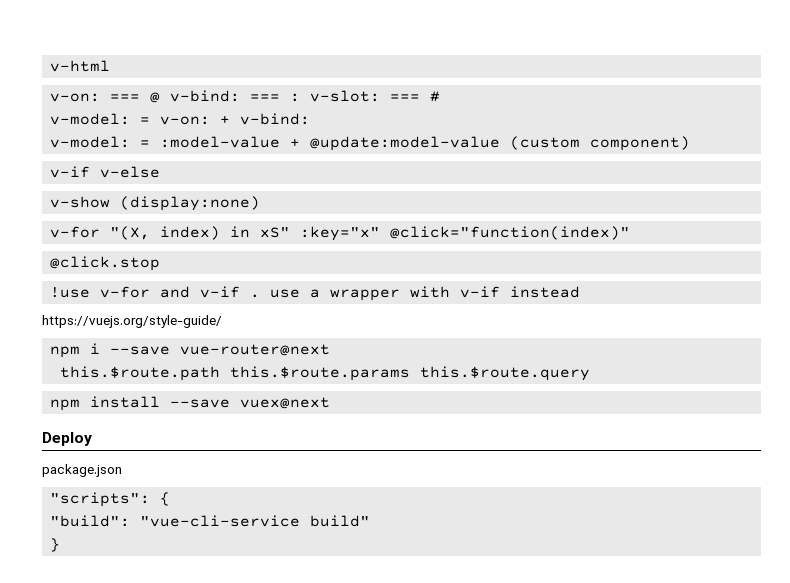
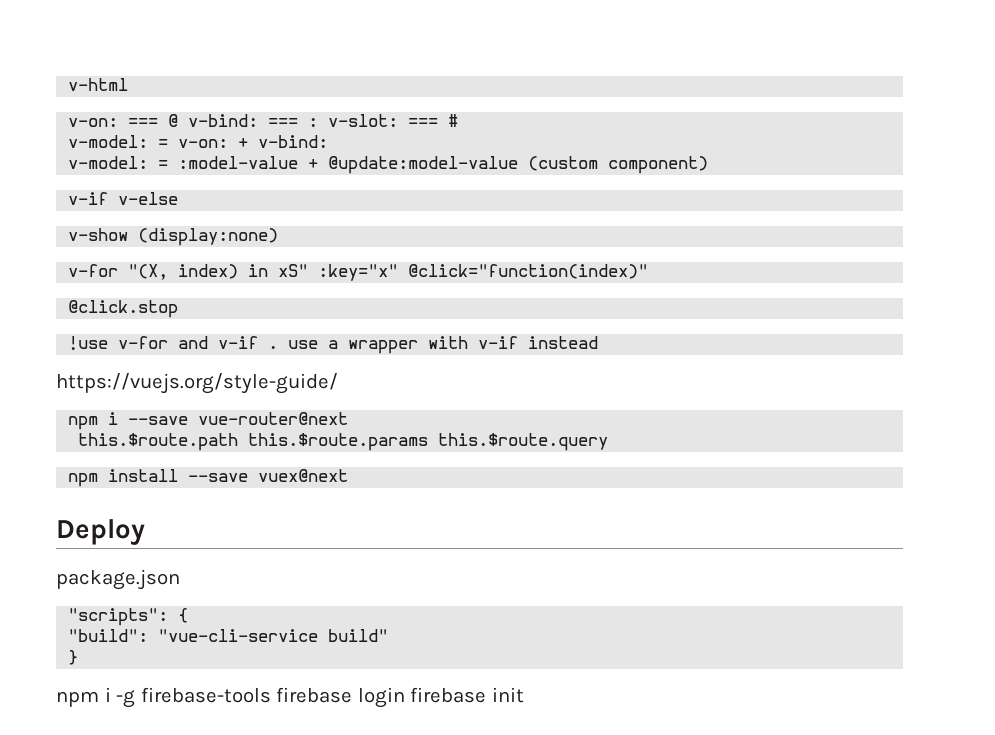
(61, 545) none -> [56,687,524,708] // npm i -g firebase-tools firebase login firebase init

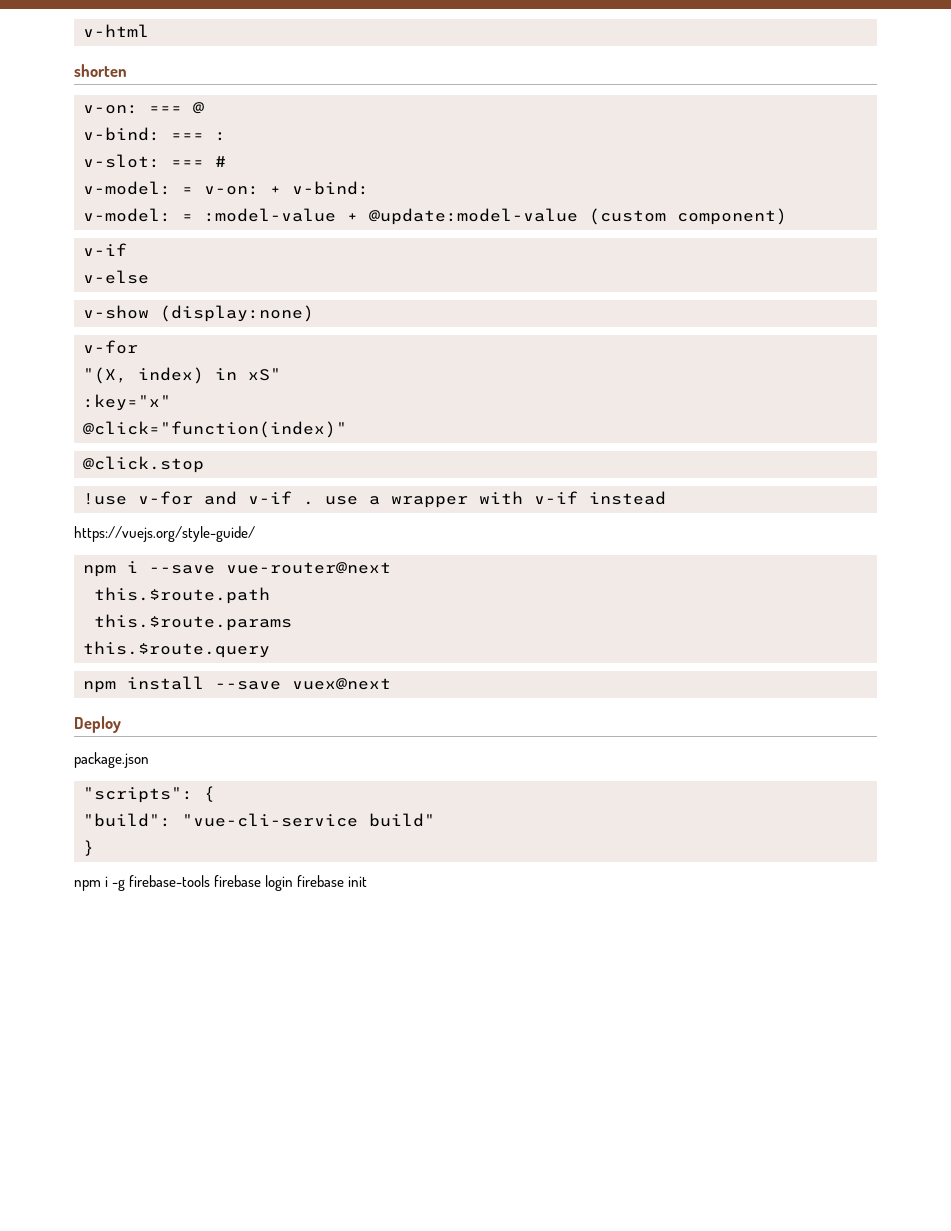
(129, 84) none -> [74,64,127,77] // shorten
(179, 120) none -> (204, 108) //
(319, 122) none -> (226, 136) //
(109, 198) none -> (127, 249) //
(119, 270) none -> (138, 347) //
(309, 270) none -> (281, 374) //
(399, 272) none -> (171, 402) //
(239, 442) none -> (270, 595) //
(429, 442) none -> (292, 622) //

